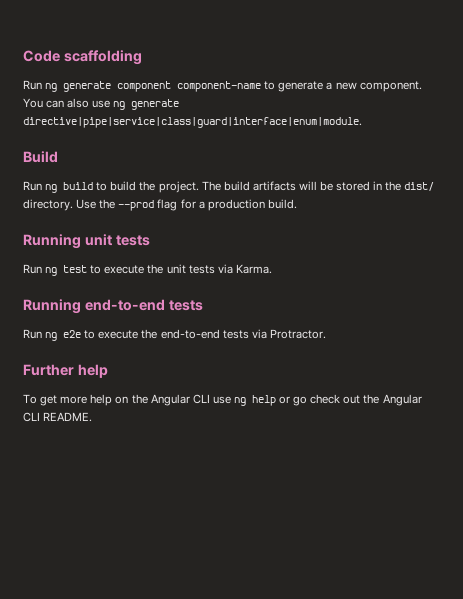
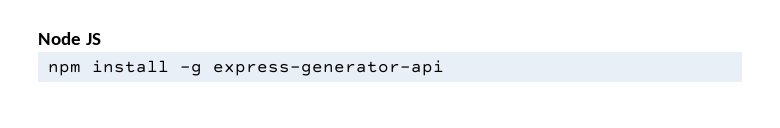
[23,50,142,65] [23,80,422,92] [23,98,180,110] [23,117,362,128] [23,151,58,163] [23,181,435,193] [23,199,297,211] [23,234,150,249] [23,264,272,276] [23,299,203,314] [23,329,326,341] [23,364,108,378] [23,394,422,406] [23,412,93,422] Code scaffolding // Run ng generate component component-name to generate a new component. You can also use ng generate directive|pipe|service|class|guard|interface|enum|module. // Build // Run ng build to build the project. The build artifacts will be stored in the dist/ directory. Use the --prod flag for a production build. // Running unit tests // Run ng test to execute the unit tests via Karma. // Running end-to-end tests // Run ng e2e to execute the end-to-end tests via Protractor. // Further help // To get more help on the Angular CLI use ng help or go check out the Angular CLI README. -> [38,32,101,45] [47,60,444,76] Node JS // npm install -g express-generator-api

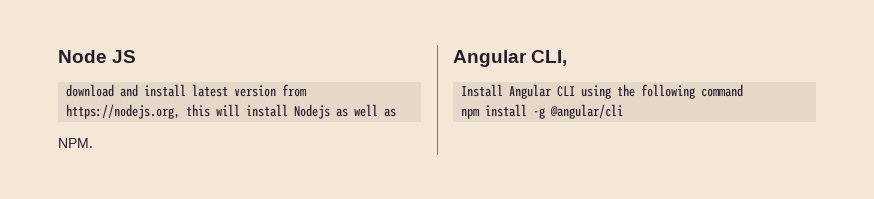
(101, 39) none -> [66,84,308,97] [66,104,397,119] [58,138,93,148] [453,50,568,67] [461,84,744,99] // download and install latest version from https://nodejs.org, this will install Nodejs as well as // NPM. // Angular CLI, // Install Angular CLI using the following command
[212,60,444,76] express-generator-api -> [550,104,624,119] @angular/cli

